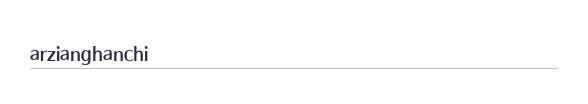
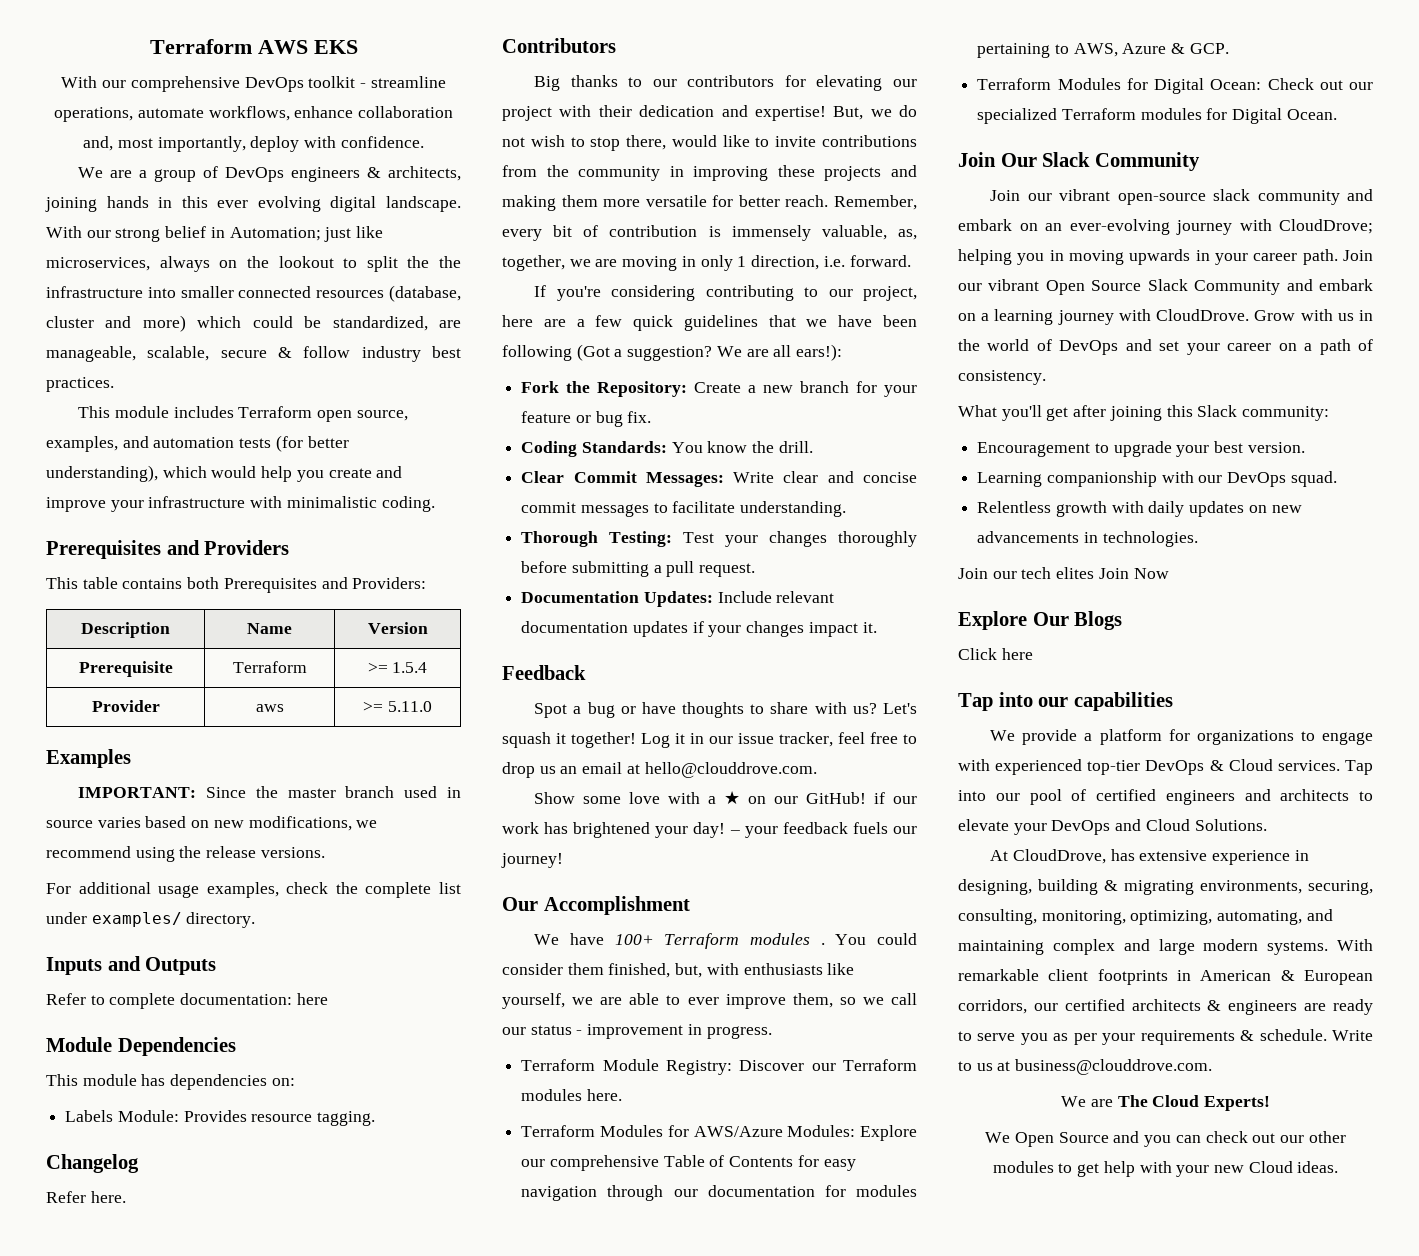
[30,46,148,65] arzianghanchi -> [149,39,358,54] [61,76,446,92] [54,106,453,122] [83,136,424,152] [78,166,461,182] [45,196,461,212] [46,226,384,242] [46,256,461,272] [46,285,462,302] [46,315,462,332] [46,346,461,362] [46,377,114,392] [78,406,408,422] [46,435,349,452] [46,465,403,482] [46,496,435,512] [46,540,290,559] [46,577,427,593] [81,622,170,638] [247,623,292,634] [367,622,428,634] [78,661,173,677] [232,661,307,673] [367,662,428,673] [91,700,160,712] [255,704,284,712] [363,701,432,712] [46,749,131,768] [78,786,461,798] [46,816,378,831] [46,846,325,862] [46,882,461,898] [46,912,256,928] [46,956,217,975] [46,993,328,1009] [46,1037,236,1056] [46,1074,295,1090] [65,1110,376,1126] [46,1154,139,1173] [46,1191,126,1203] [502,38,616,53] [534,75,917,91] [502,105,917,121] [502,135,917,151] [502,165,917,181] [502,195,917,211] [502,225,917,241] [502,255,911,271] [534,285,917,301] [502,315,917,331] [502,344,843,361] [521,381,917,397] [521,411,652,427] [521,441,813,457] [521,471,917,487] [521,501,847,517] [521,531,917,547] [521,561,756,577] [521,591,835,607] [521,621,877,637] [502,665,586,680] [534,702,917,718] [502,732,917,748] [502,762,817,778] [534,790,918,805] [502,822,917,838] [501,853,563,868] [502,896,690,915] [534,933,917,949] [502,963,855,978] [502,993,917,1009] [502,1024,772,1039] [521,1059,917,1075] [521,1089,622,1101] [521,1125,917,1141] [521,1155,856,1171] [521,1185,917,1201] [977,43,1229,58] [977,78,1373,94] [977,108,1337,124] [958,152,1200,171] [990,189,1373,205] [958,219,1373,235] [958,249,1373,265] [958,279,1373,295] [958,309,1373,325] [958,339,1373,355] [958,370,1046,385] [958,405,1330,421] [977,441,1305,457] [977,471,1337,487] [977,501,1302,517] [977,531,1198,547] [958,567,1169,579] [958,611,1123,630] [958,648,1033,660] [958,692,1173,711] [990,729,1373,745] [958,759,1373,775] [958,789,1373,805] [958,819,1267,835] [990,849,1309,865] [958,879,1373,895] [958,909,1333,925] [958,939,1373,955] [958,969,1373,985] [958,999,1373,1015] [958,1029,1373,1045] [958,1059,1213,1075] [1061,1095,1270,1111] [985,1131,1346,1147] [992,1161,1339,1177] Terraform AWS EKS // With our comprehensive DevOps toolkit - streamline operations, automate workflows, enhance collaboration and, most importantly, deploy with confidence. // We are a group of DevOps engineers & architects, joining hands in this ever evolving digital landscape. With our strong belief in Automation; just like microservices, always on the lookout to split the the infrastructure into smaller connected resources (database, cluster and more) which could be standardized, are manageable, scalable, secure & follow industry best practices. // This module includes Terraform open source, examples, and automation tests (for better understanding), which would help you create and improve your infrastructure with minimalistic coding. // Prerequisites and Providers // This table contains both Prerequisites and Providers: // Description | Name | Version // Prerequisite | Terraform | >= 1.5.4 // Provider | aws | >= 5.11.0 // Examples // IMPORTANT: Since the master branch used in source varies based on new modifications, we recommend using the release versions. // For additional usage examples, check the complete list under examples/ directory. // Inputs and Outputs // Refer to complete documentation: here // Module Dependencies // This module has dependencies on: // Labels Module: Provides resource tagging. // Changelog // Refer here. // Contributors // Big thanks to our contributors for elevating our project with their dedication and expertise! But, we do not wish to stop there, would like to invite contributions from the community in improving these projects and making them more versatile for better reach. Remember, every bit of contribution is immensely valuable, as, together, we are moving in only 1 direction, i.e. forward. // If you're considering contributing to our project, here are a few quick guidelines that we have been following (Got a suggestion? We are all ears!): // Fork the Repository: Create a new branch for your feature or bug fix. // Coding Standards: You know the drill. // Clear Commit Messages: Write clear and concise commit messages to facilitate understanding. // Thorough Testing: Test your changes thoroughly before submitting a pull request. // Documentation Updates: Include relevant documentation updates if your changes impact it. // Feedback // Spot a bug or have thoughts to share with us? Let's squash it together! Log it in our issue tracker, feel free to drop us an email at hello@clouddrove.com. // Show some love with a ★ on our GitHub! if our work has brightened your day! – your feedback fuels our journey! // Our Accomplishment // We have 100+ Terraform modules . You could consider them finished, but, with enthusiasts like yourself, we are able to ever improve them, so we call our status - improvement in progress. // Terraform Module Registry: Discover our Terraform modules here. // Terraform Modules for AWS/Azure Modules: Explore our comprehensive Table of Contents for easy navigation through our documentation for modules pertaining to AWS, Azure & GCP. // Terraform Modules for Digital Ocean: Check out our specialized Terraform modules for Digital Ocean. // Join Our Slack Community // Join our vibrant open-source slack community and embark on an ever-evolving journey with CloudDrove; helping you in moving upwards in your career path. Join our vibrant Open Source Slack Community and embark on a learning journey with CloudDrove. Grow with us in the world of DevOps and set your career on a path of consistency. // What you'll get after joining this Slack community: // Encouragement to upgrade your best version. // Learning companionship with our DevOps squad. // Relentless growth with daily updates on new advancements in technologies. // Join our tech elites Join Now // Explore Our Blogs // Click here // Tap into our capabilities // We provide a platform for organizations to engage with experienced top-tier DevOps & Cloud services. Tap into our pool of certified engineers and architects to elevate your DevOps and Cloud Solutions. // At CloudDrove, has extensive experience in designing, building & migrating environments, securing, consulting, monitoring, optimizing, automating, and maintaining complex and large modern systems. With remarkable client footprints in American & European corridors, our certified architects & engineers are ready to serve you as per your requirements & schedule. Write to us at business@clouddrove.com. // We are The Cloud Experts! // We Open Source and you can check out our other modules to get help with your new Cloud ideas.

